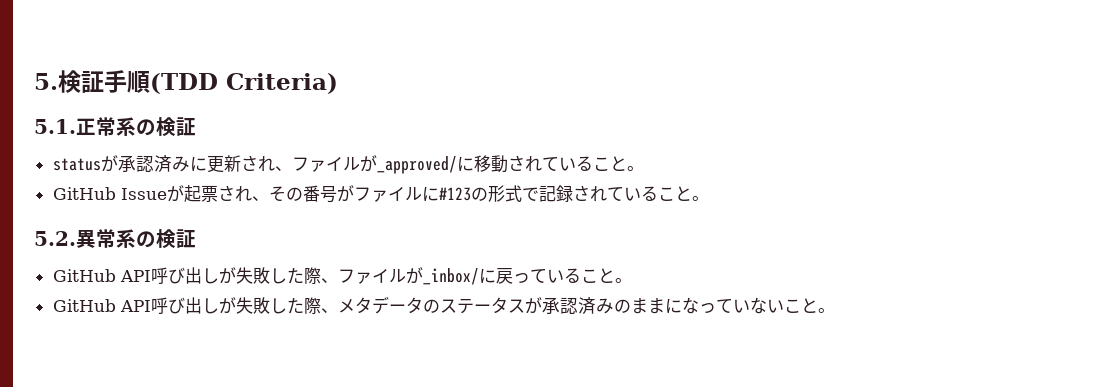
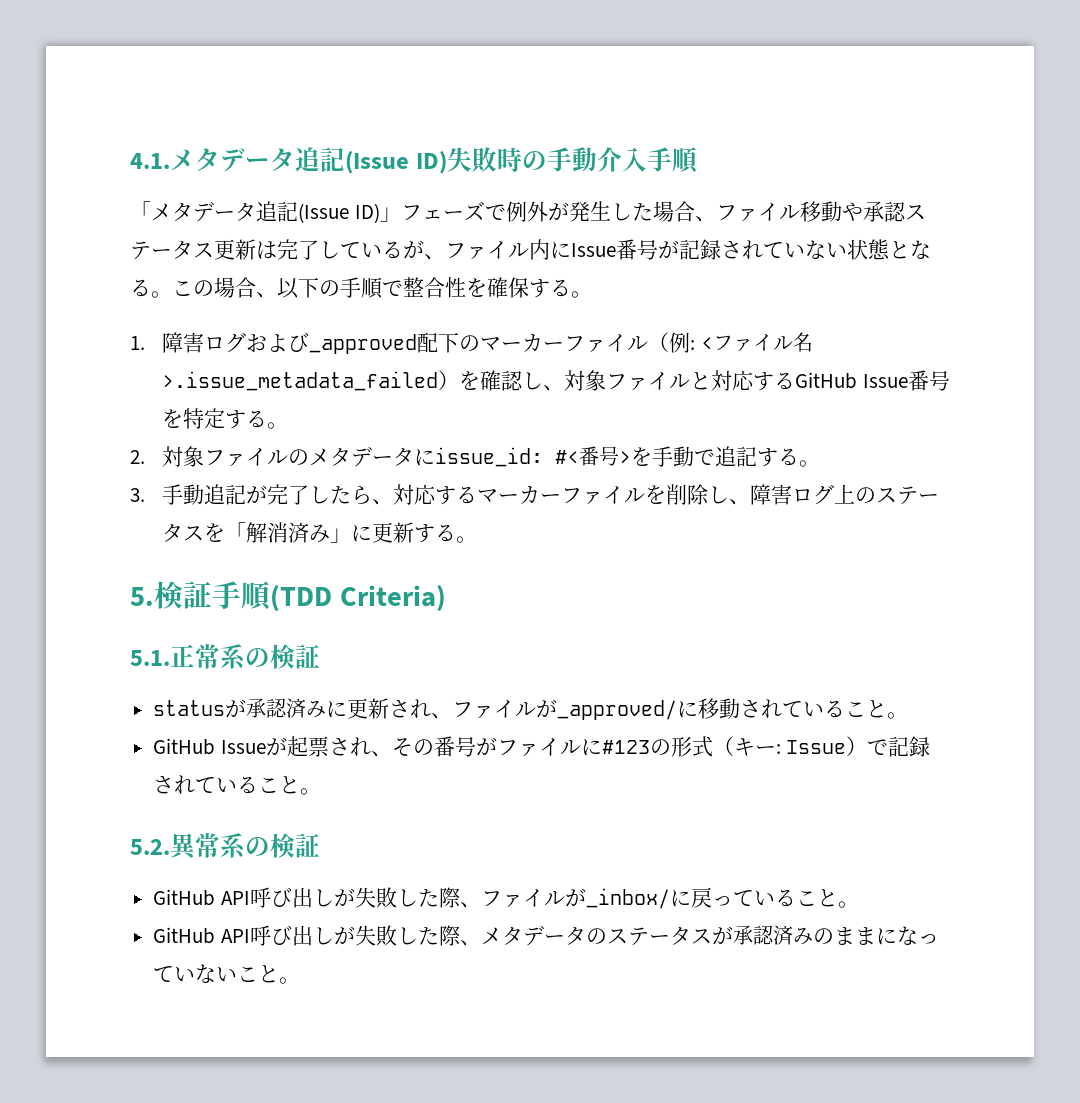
(34, 81) none -> [130,147,698,174] [130,201,926,223] [130,239,931,260] [130,277,592,299] [130,332,813,354] [162,370,950,391] [162,408,289,429] [130,446,821,467] [130,484,940,505] [162,522,478,543] 4.1.メタデータ追記(Issue ID)失敗時の手動介入手順 // 「メタデータ追記(Issue ID)」フェーズで例外が発生した場合、ファイル移動や承認ステータス更新は完了しているが、ファイル内にIssue番号が記録されていない状態となる。この場合、以下の手順で整合性を確保する。 // 1.障害ログおよび_approved配下のマーカーファイル（例: <ファイル名>.issue_metadata_failed）を確認し、対象ファイルと対応するGitHub Issue番号を特定する。 // 2.対象ファイルのメタデータにissue_id: #<番号>を手動で追記する。 // 3.手動追記が完了したら、対応するマーカーファイルを削除し、障害ログ上のステータスを「解消済み」に更新する。 //
(522, 193) none -> [712,736,868,756] （キー: Issue）

